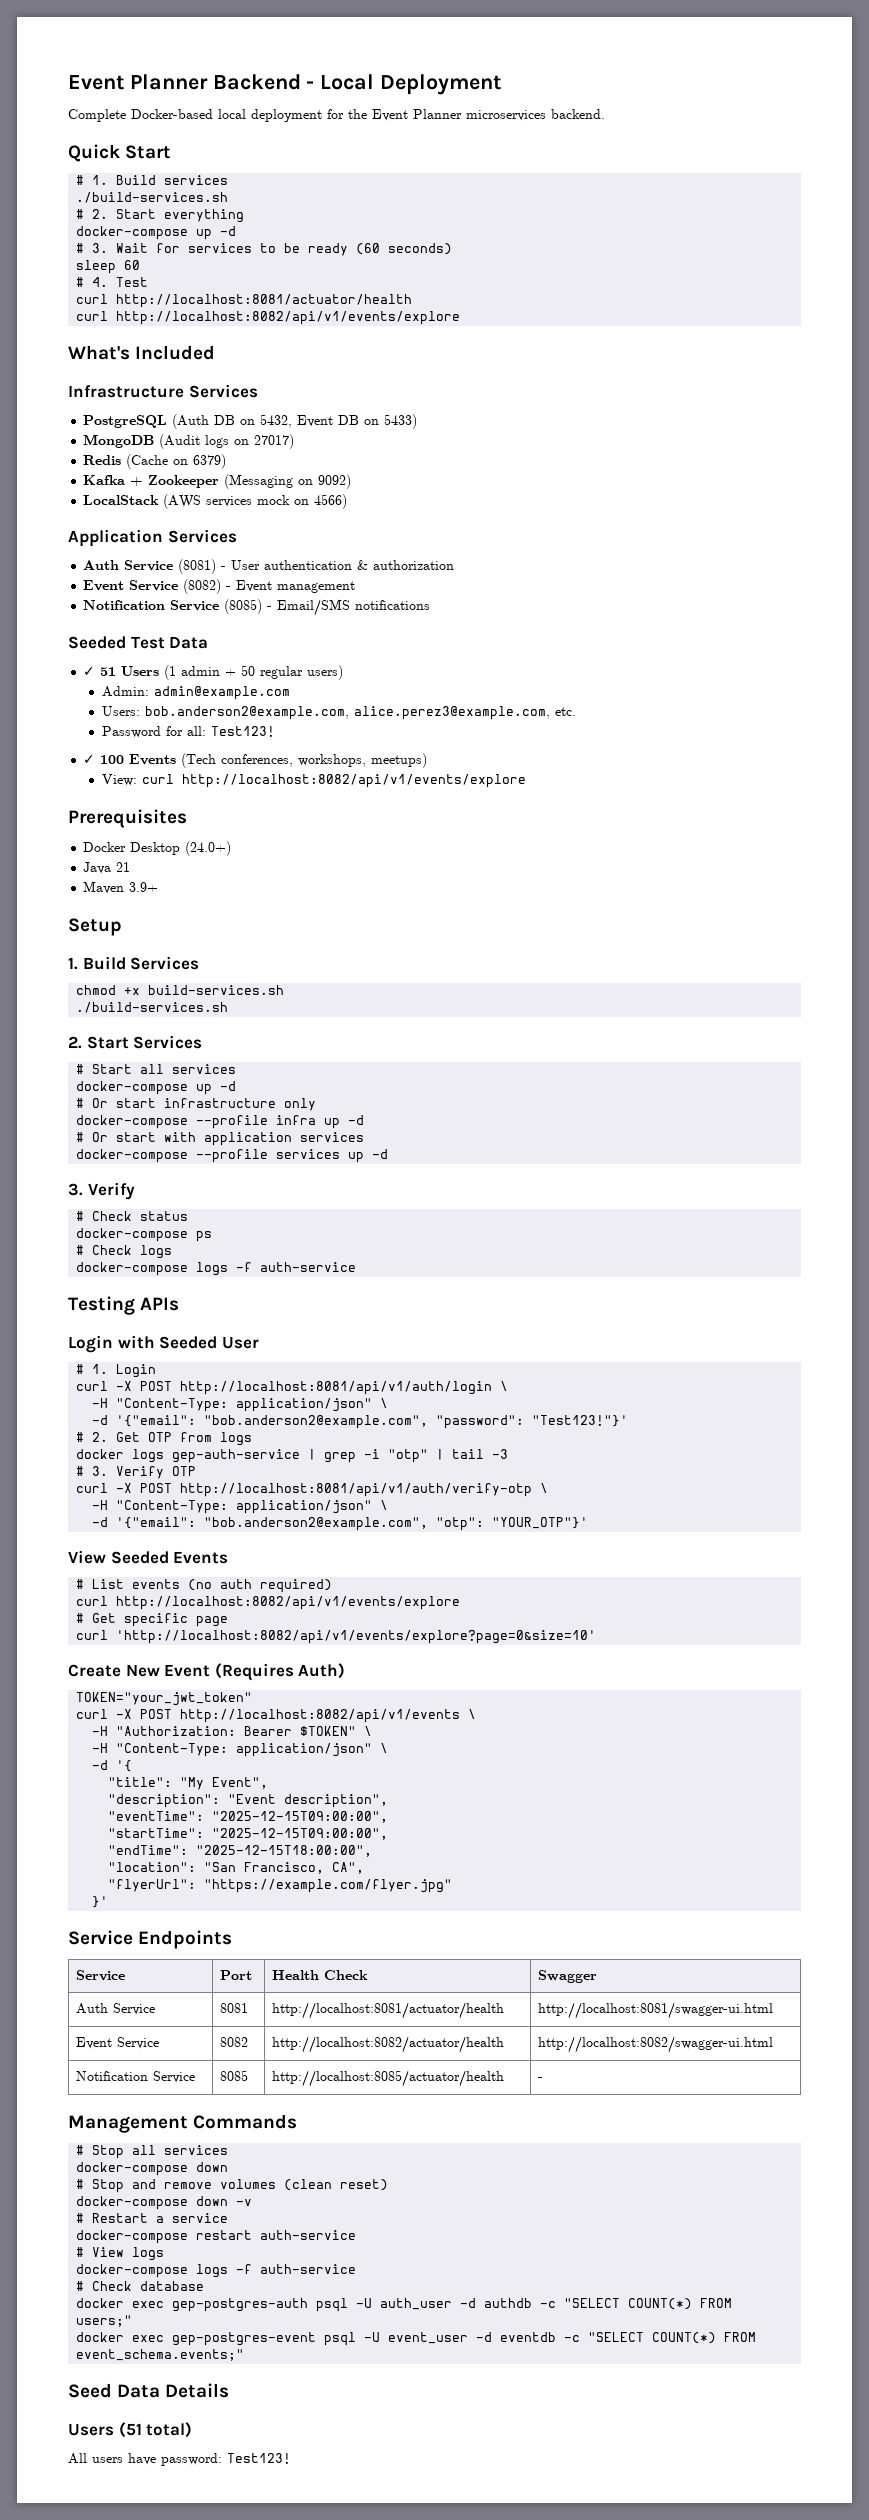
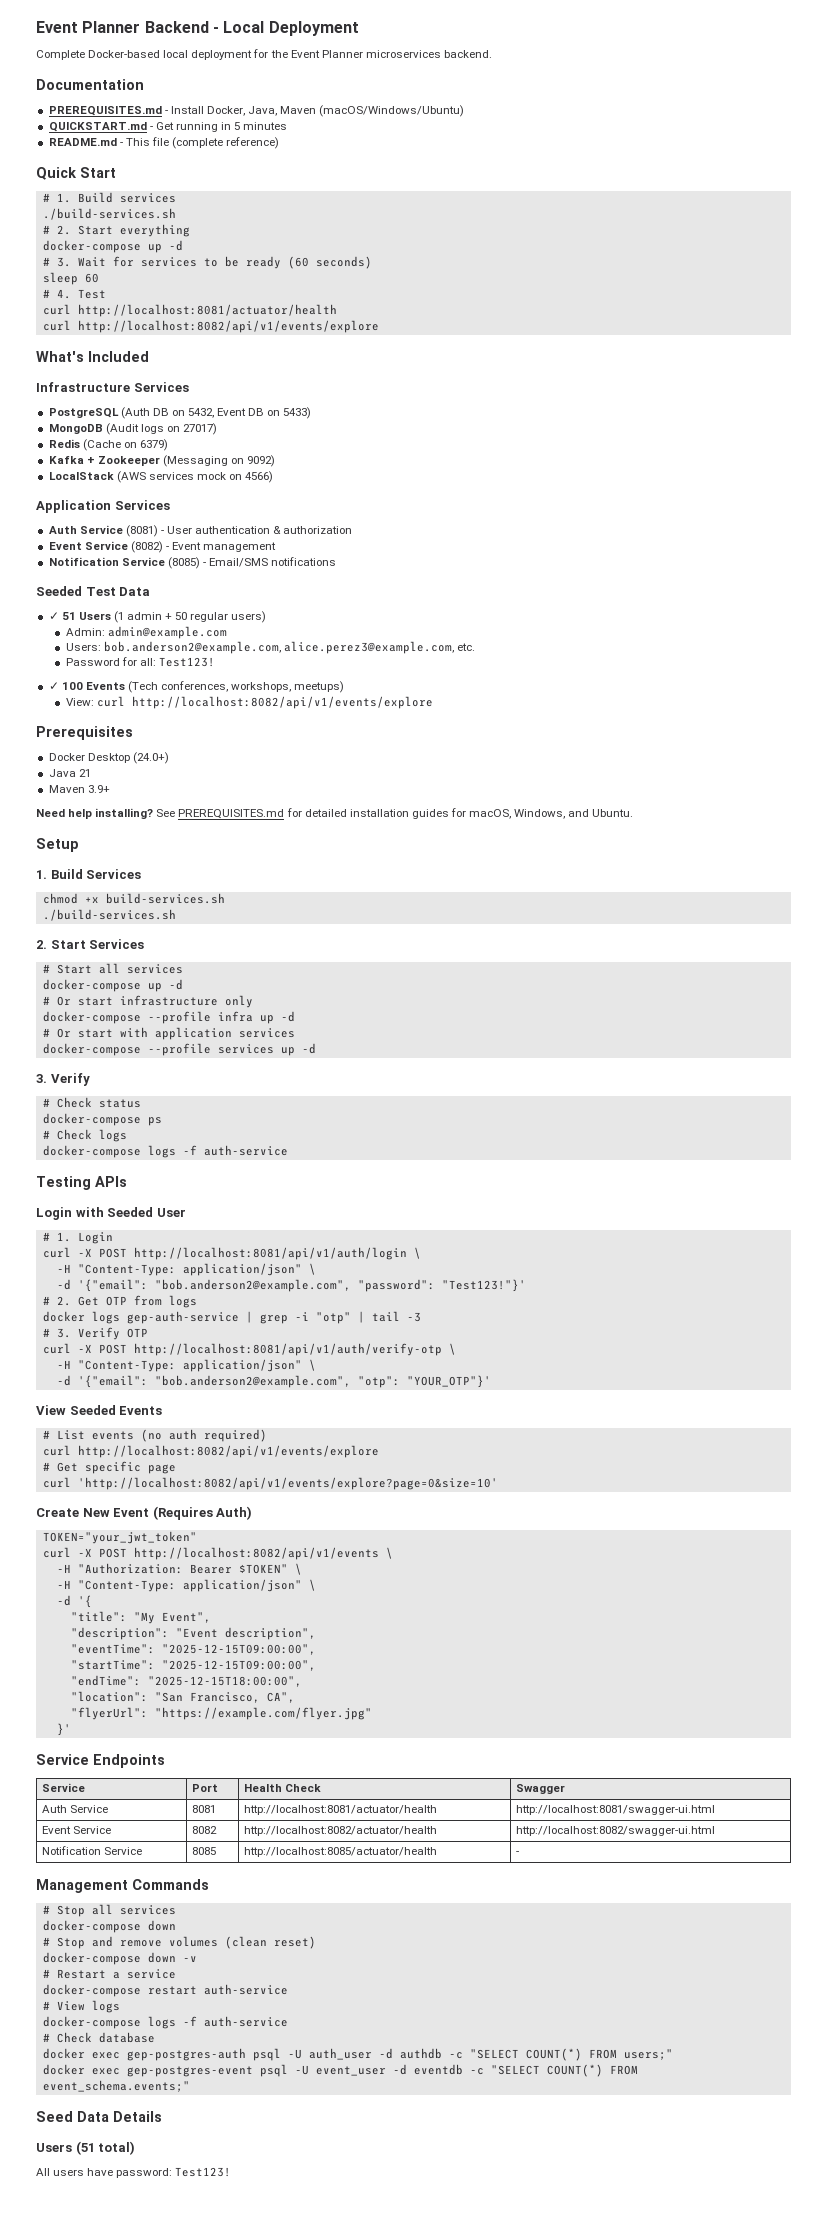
(605, 114) none -> [36,79,144,90] [48,105,465,117] [48,122,288,132] [48,137,280,149] // Documentation // PREREQUISITES.md - Install Docker, Java, Maven (macOS/Windows/Ubuntu) // QUICKSTART.md - Get running in 5 minutes // README.md - This file (complete reference)
(159, 887) none -> [36,808,634,819] // Need help installing? See PREREQUISITES.md for detailed installation guides for macOS, Windows, and Ubuntu.

